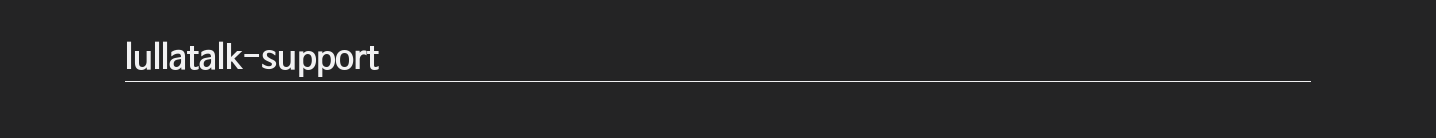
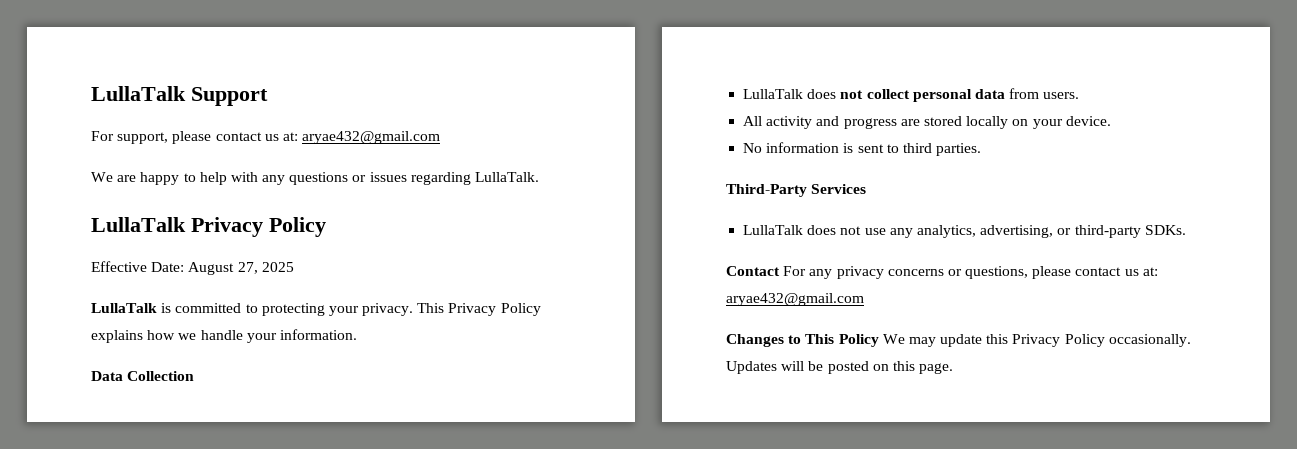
[125,41,379,77] lullatalk-support -> [91,86,268,106] [91,131,441,144] [91,172,540,185] [91,217,326,237] [91,261,294,275] [91,303,541,316] [91,329,357,343] [91,371,195,381] [743,88,1080,102] [743,116,1111,129] [743,142,982,156] [726,184,867,197] [743,225,1186,238] [726,266,1158,279] [726,293,864,306] [726,334,1191,347] [726,361,954,374] LullaTalk Support // For support, please contact us at: aryae432@gmail.com // We are happy to help with any questions or issues regarding LullaTalk. // LullaTalk Privacy Policy // Effective Date: August 27, 2025 // LullaTalk is committed to protecting your privacy. This Privacy Policy explains how we handle your information. // Data Collection // LullaTalk does not collect personal data from users. // All activity and progress are stored locally on your device. // No information is sent to third parties. // Third-Party Services // LullaTalk does not use any analytics, advertising, or third-party SDKs. // Contact For any privacy concerns or questions, please contact us at: aryae432@gmail.com // Changes to This Policy We may update this Privacy Policy occasionally. Updates will be posted on this page.

